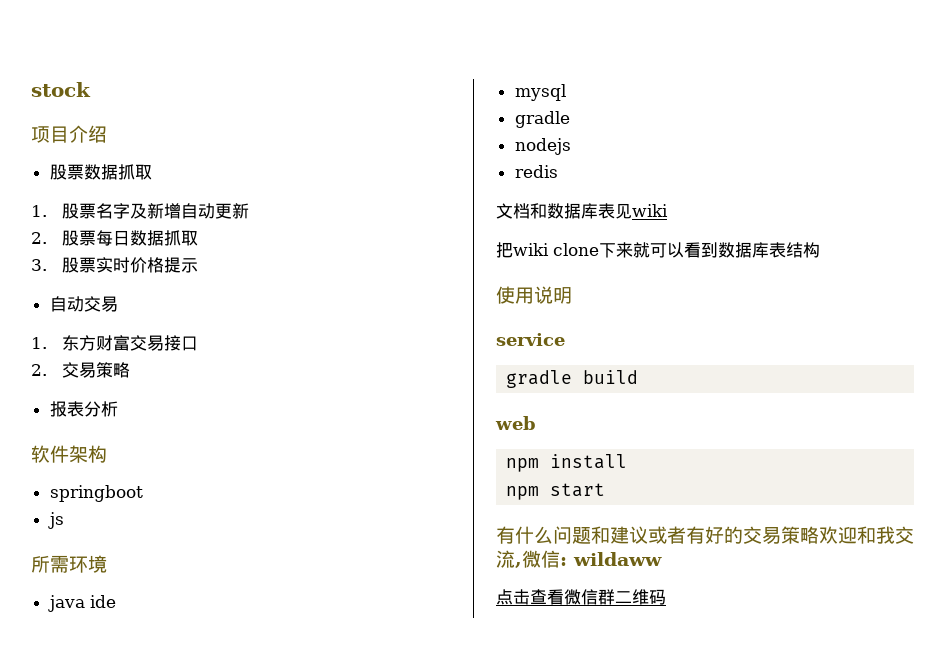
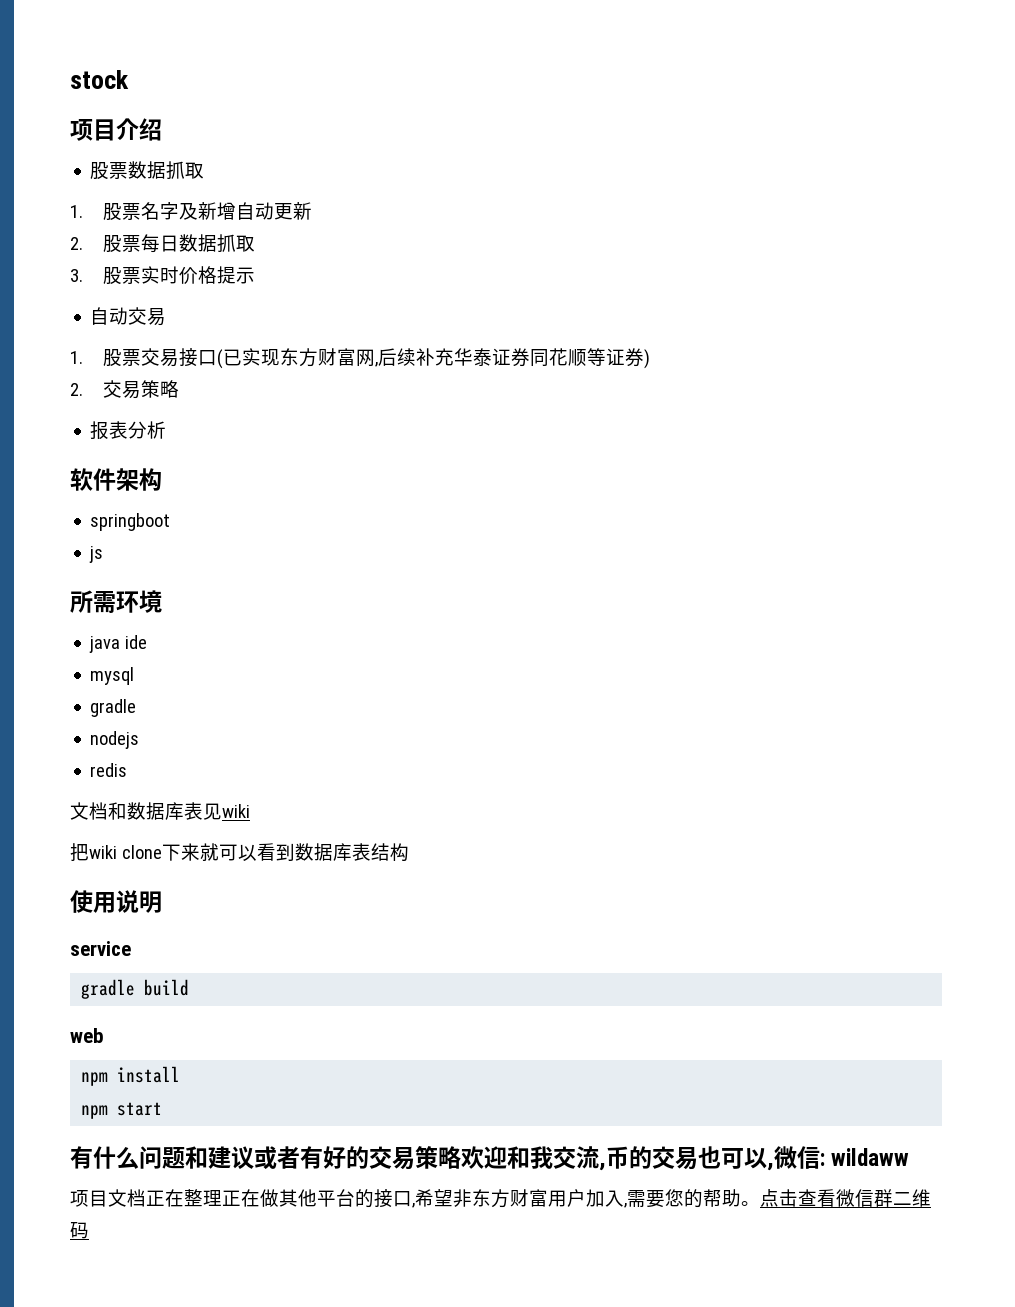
[62,335,199,351] 东方财富交易接口 -> [102,348,650,369] 股票交易接口(已实现东方财富网,后续补充华泰证券同花顺等证券)
(522, 565) none -> [606,1146,774,1171] 币的交易也可以,
(662, 559) none -> [70,1189,760,1208] 项目文档正在整理正在做其他平台的接口,希望非东方财富用户加入,需要您的帮助。

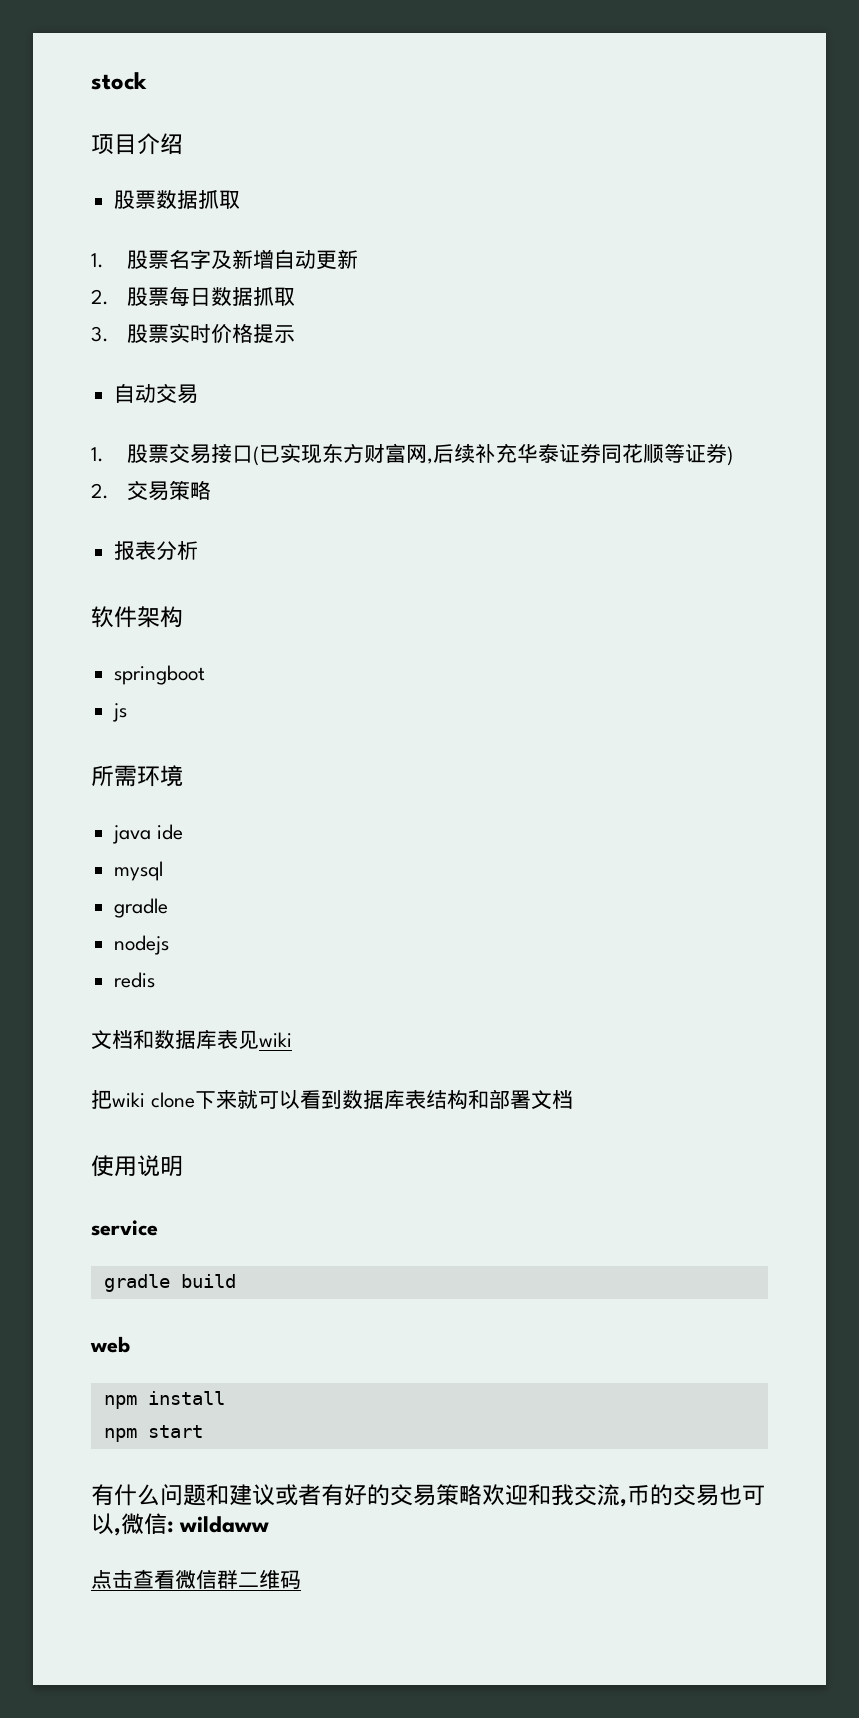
(409, 852) none -> [467,1089,573,1110] 和部署文档
[70,1189,760,1208] 项目文档正在整理正在做其他平台的接口,希望非东方财富用户加入,需要您的帮助。 -> (270, 1524) none

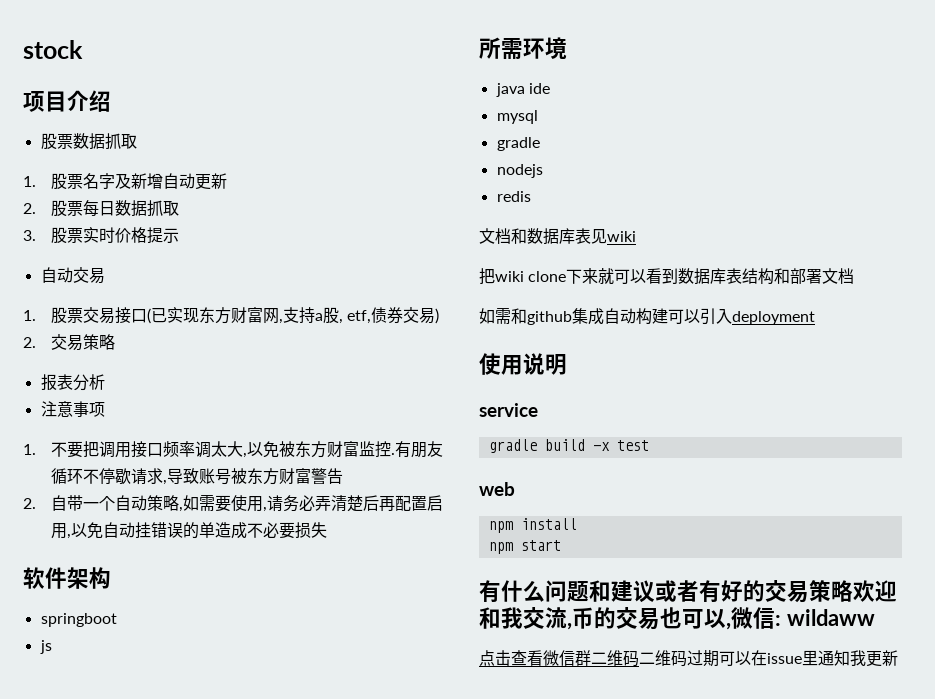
[432,443,727,464] 后续补充华泰证券同花顺等证券 -> [283,307,436,324] 支持a股, etf,债券交易
(199, 550) none -> [40,401,105,417] [23,441,444,458] [51,468,344,485] [23,495,444,512] [51,522,328,539] // 注意事项 // 1.不要把调用接口频率调太大,以免被东方财富监控.有朋友循环不停歇请求,导致账号被东方财富警告 // 2.自带一个自动策略,如需要使用,请务必弄清楚后再配置启用,以免自动挂错误的单造成不必要损失
(573, 1099) none -> [479,308,815,325] // 如需和github集成自动构建可以引入deployment
(236, 1281) none -> [592,440,649,451] -x test
(301, 1579) none -> [639,650,898,667] 二维码过期可以在issue里通知我更新

